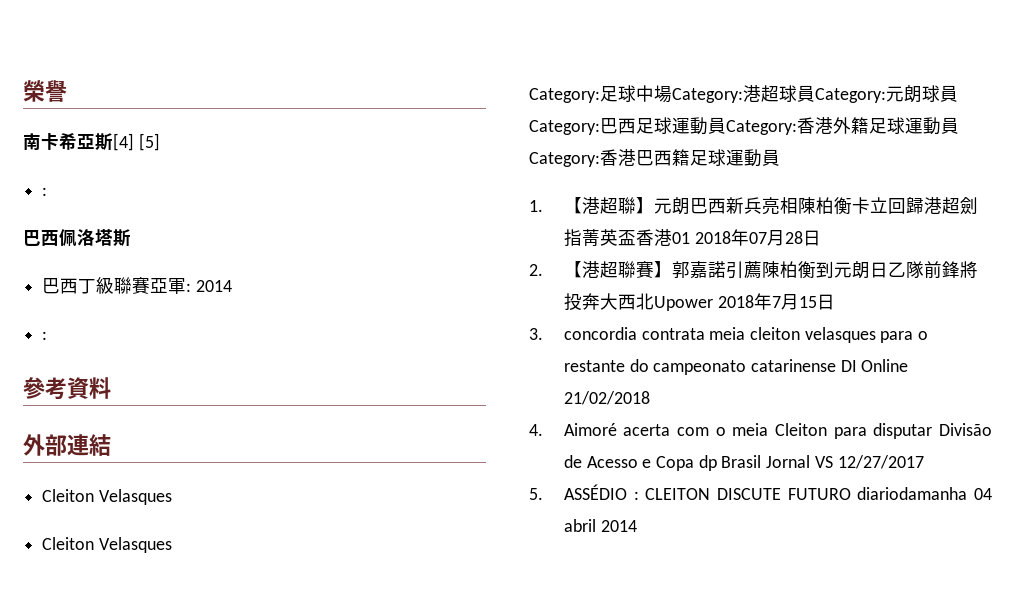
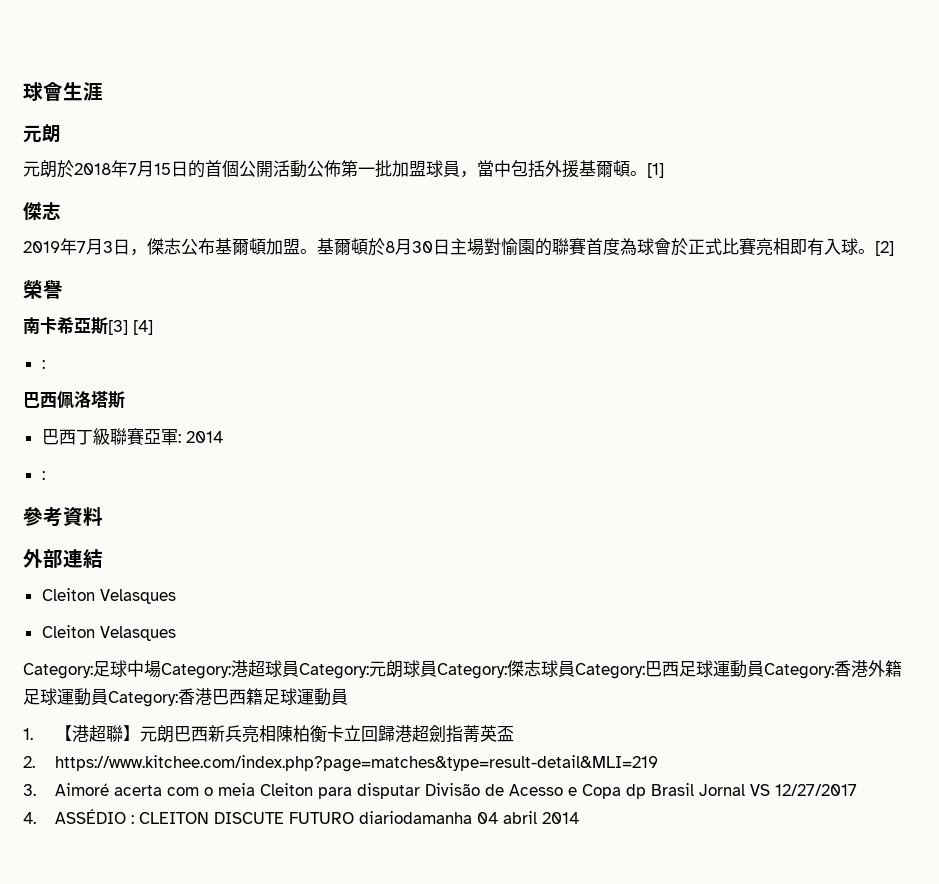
(23, 91) none -> [23,82,103,101] [23,124,61,143] [23,160,664,178] [23,202,61,220] [23,238,894,256] 球會生涯 // 元朗 // 元朗於2018年7月15日的首個公開活動公佈第一批加盟球員，當中包括外援基爾頓。[1] // 傑志 // 2019年7月3日，傑志公布基爾頓加盟。基爾頓於8月30日主場對愉園的聯賽首度為球會於正式比賽亮相即有入球。[2] //
(113, 141) none -> [108,320,128,335] [3]
[138,133,160,151] [5] -> (153, 327) none
(600, 127) none -> [507,660,645,679] 傑志球員Category:
[635,229,821,246] [529,261,978,279] [563,293,835,311] [529,327,929,343] [563,359,909,375] [563,391,650,405] [529,424,543,436] 香港01 2018年07月28日 // 2.【港超聯賽】郭嘉諾引薦陳柏衡到元朗日乙隊前鋒將投奔大西北Upower 2018年7月15日 // 3. concordia contrata meia cleiton velasques para o restante do campeonato catarinense DI Online 21/02/2018 // 4. -> [23,755,659,772] [23,784,36,796] // 2. https://www.kitchee.com/index.php?page=matches&type=result-detail&MLI=219 // 3.
[529,488,543,500] 5. -> [23,812,36,824] 4.

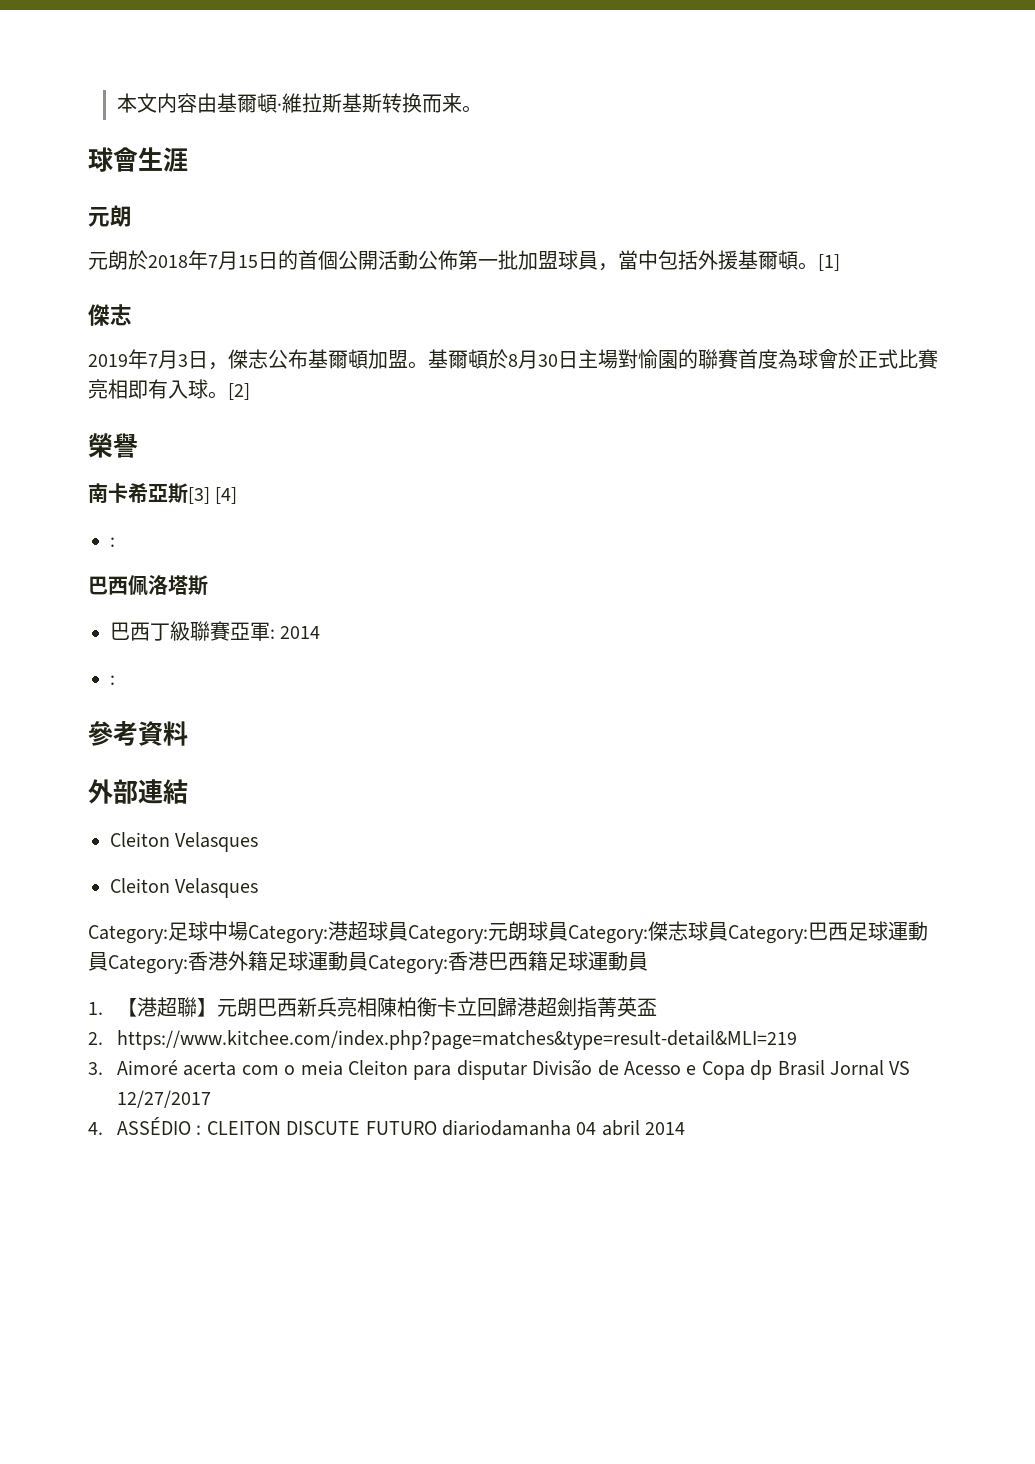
(23, 91) none -> [116,93,482,113] 本文内容由基爾頓·維拉斯基斯转换而来。 //

